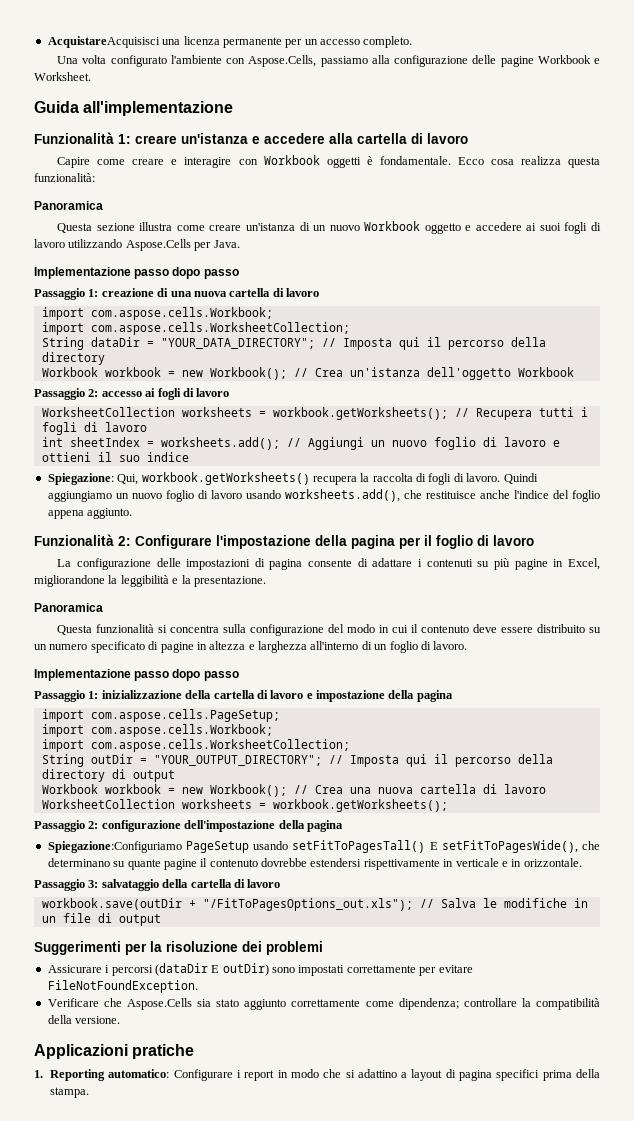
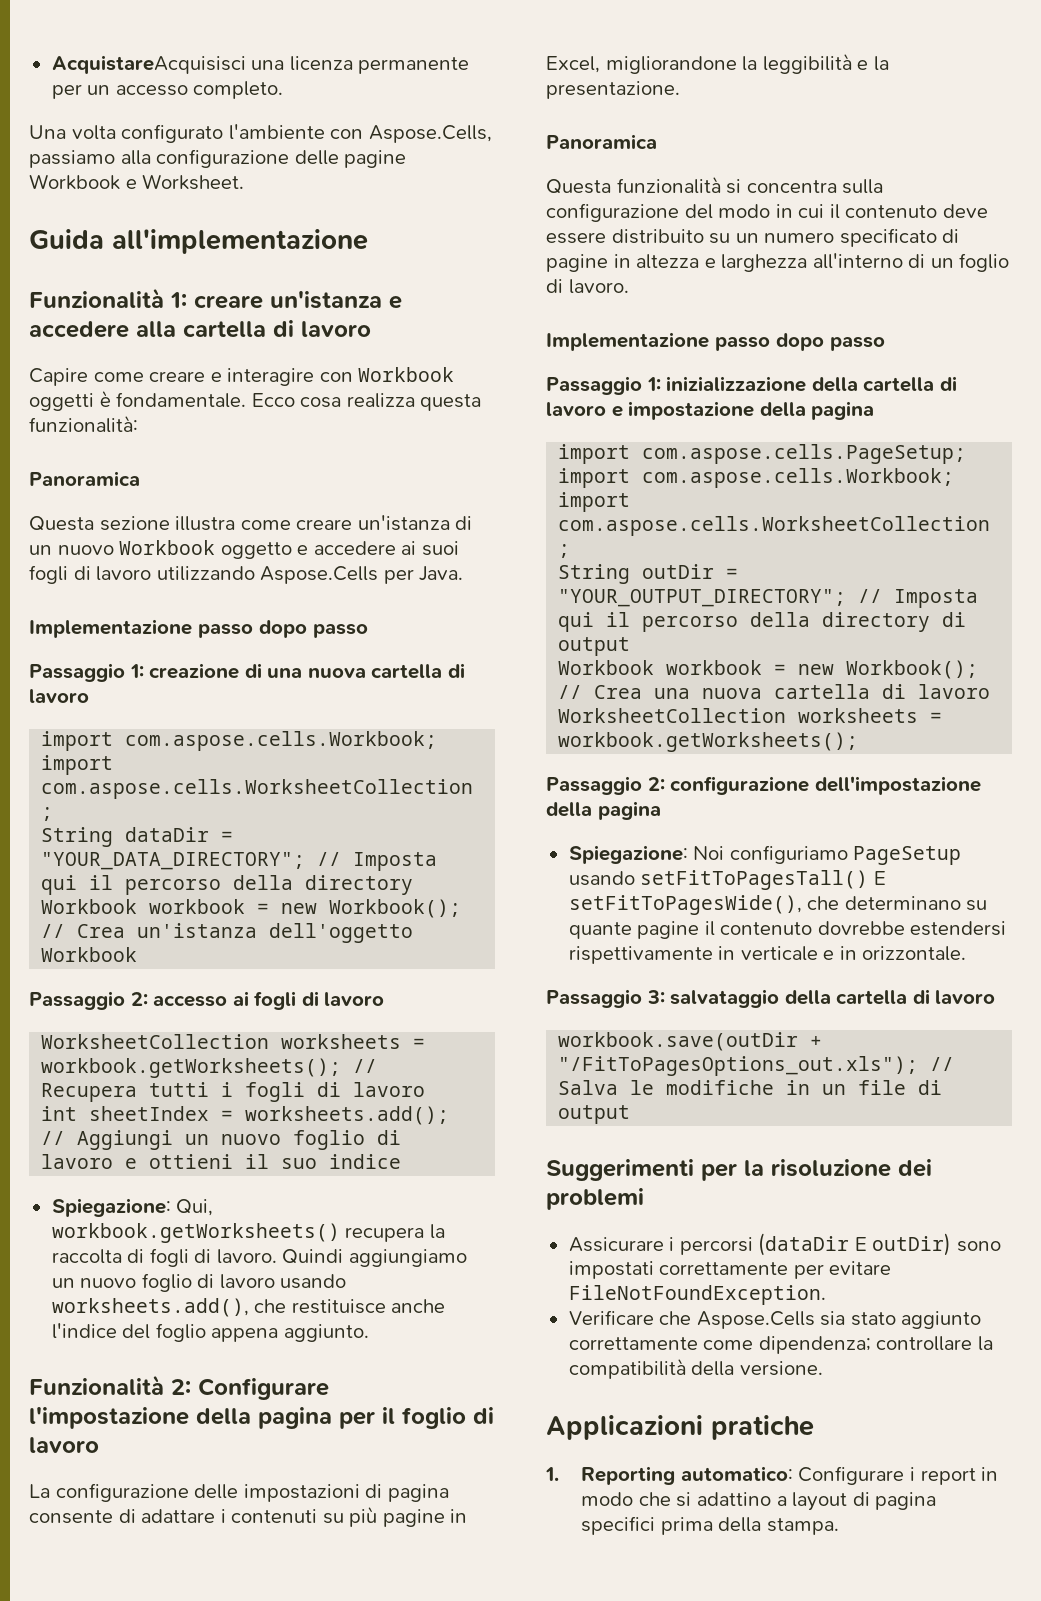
[47,841,182,853] Spiegazione:Configuriamo -> [568,845,848,864] Spiegazione: Noi configuriamo

